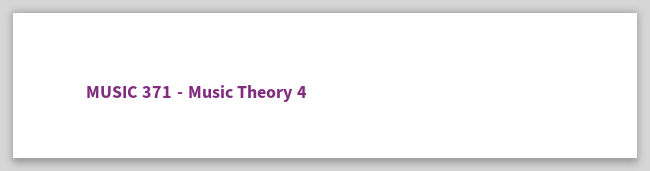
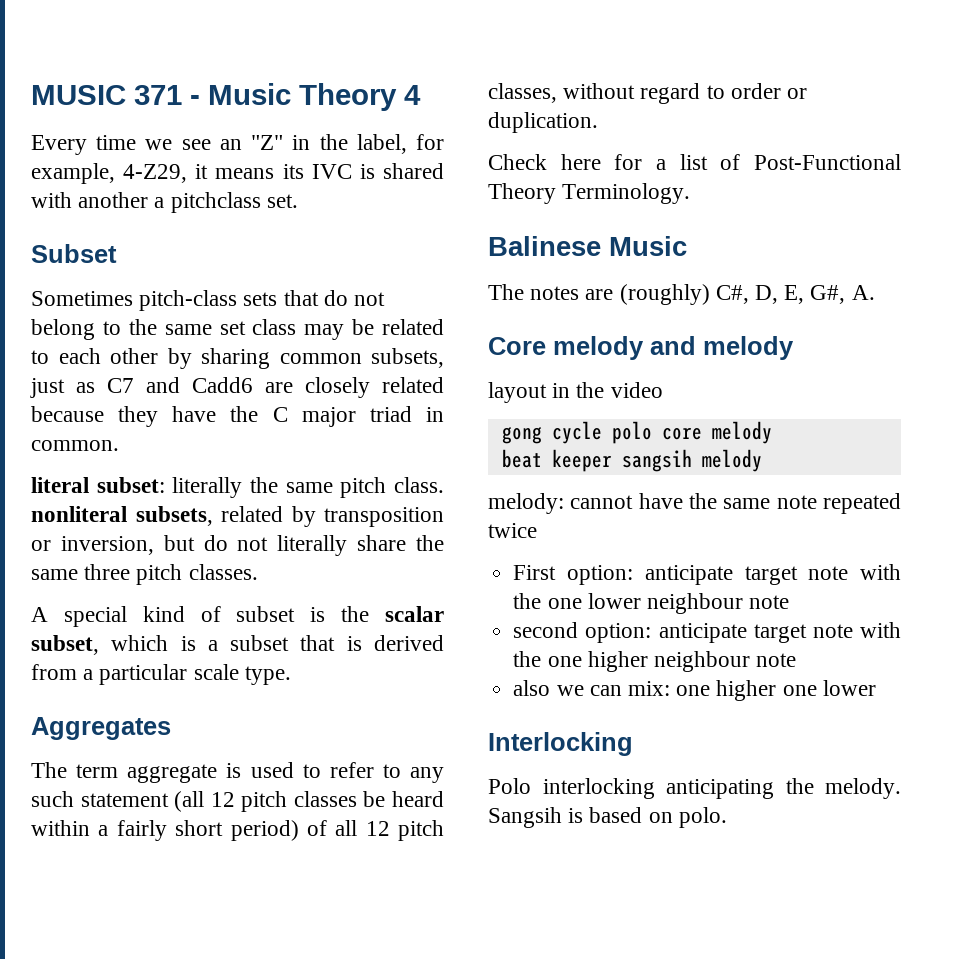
(308, 92) none -> [31,134,445,155] [31,163,445,184] [31,192,298,213] [31,244,117,263] [31,290,386,311] [31,319,444,340] [31,348,444,369] [30,377,444,398] [31,406,444,427] [31,440,119,451] [31,477,444,498] [31,506,444,527] [31,535,444,556] [31,564,258,585] [31,606,444,627] [31,635,444,655] [31,664,291,685] [31,717,171,740] [31,762,444,783] [31,791,444,812] [31,820,444,841] [488,83,808,104] [488,112,598,133] [488,154,901,170] [488,183,691,204] [488,236,687,256] [488,284,875,305] [488,336,794,360] [488,382,663,403] [501,421,772,444] [501,449,762,472] [488,493,901,514] [488,523,537,538] [513,564,901,585] [513,593,790,614] [513,622,901,643] [513,651,797,672] [513,680,876,701] [488,732,633,756] [488,778,901,799] [488,807,727,828] // Every time we see an "Z" in the label, for example, 4-Z29, it means its IVC is shared with another a pitchclass set. // Subset // Sometimes pitch-class sets that do not belong to the same set class may be related to each other by sharing common subsets, just as C7 and Cadd6 are closely related because they have the C major triad in common. // literal subset: literally the same pitch class. nonliteral subsets, related by transposition or inversion, but do not literally share the same three pitch classes. // A special kind of subset is the scalar subset, which is a subset that is derived from a particular scale type. // Aggregates // The term aggregate is used to refer to any such statement (all 12 pitch classes be heard within a fairly short period) of all 12 pitch classes, without regard to order or duplication. // Check here for a list of Post-Functional Theory Terminology. // Balinese Music // The notes are (roughly) C#, D, E, G#, A. // Core melody and melody // layout in the video // gong cycle polo core melody // beat keeper sangsih melody // melody: cannot have the same note repeated twice // First option: anticipate target note with the one lower neighbour note // second option: anticipate target note with the one higher neighbour note // also we can mix: one higher one lower // Interlocking // Polo interlocking anticipating the melody. Sangsih is based on polo.

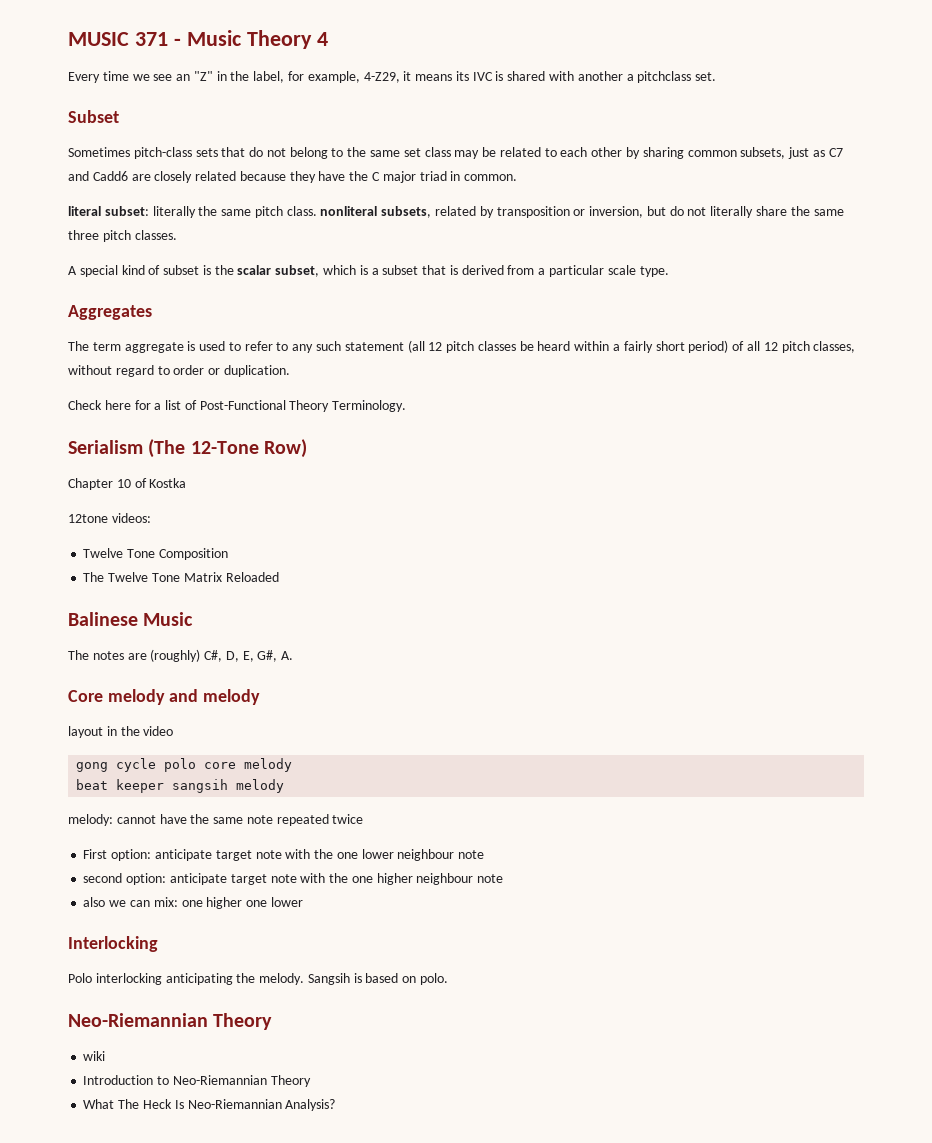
(691, 193) none -> [68,439,307,458] [68,478,187,490] [68,513,151,523] [83,548,228,560] [83,572,279,582] // Serialism (The 12-Tone Row) // Chapter 10 of Kostka // 12tone videos: // Twelve Tone Composition // The Twelve Tone Matrix Reloaded
(727, 817) none -> [68,1013,273,1030] [83,1051,106,1061] [83,1075,311,1087] [83,1099,336,1111] // Neo-Riemannian Theory // wiki // Introduction to Neo-Riemannian Theory // What The Heck Is Neo-Riemannian Analysis?

